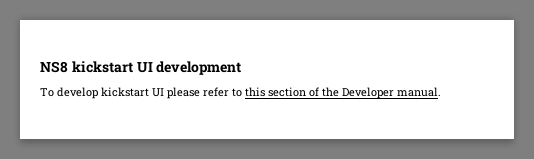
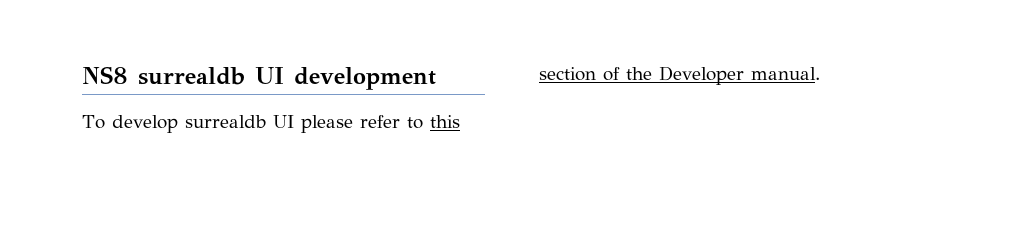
[71,61,133,73] kickstart -> [138,67,245,85] surrealdb
[101,87,149,97] kickstart -> [184,115,266,128] surrealdb

